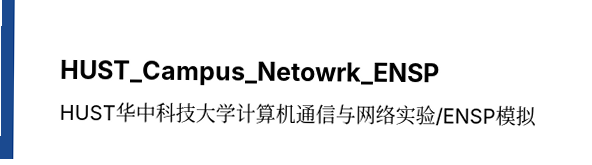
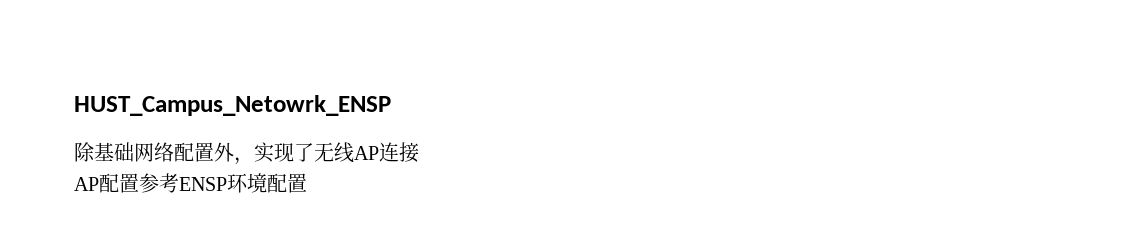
[59,102,537,128] HUST华中科技大学计算机通信与网络实验/ENSP模拟 -> [74,142,419,165] [74,173,307,193] 除基础网络配置外，实现了无线AP连接 // AP配置参考ENSP环境配置

